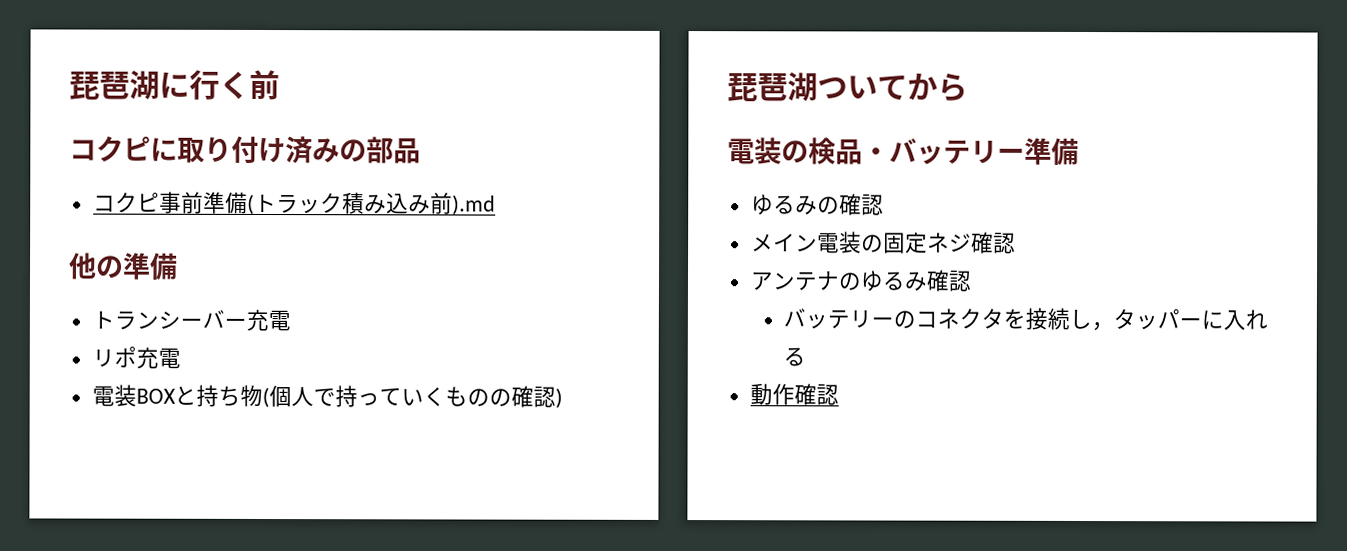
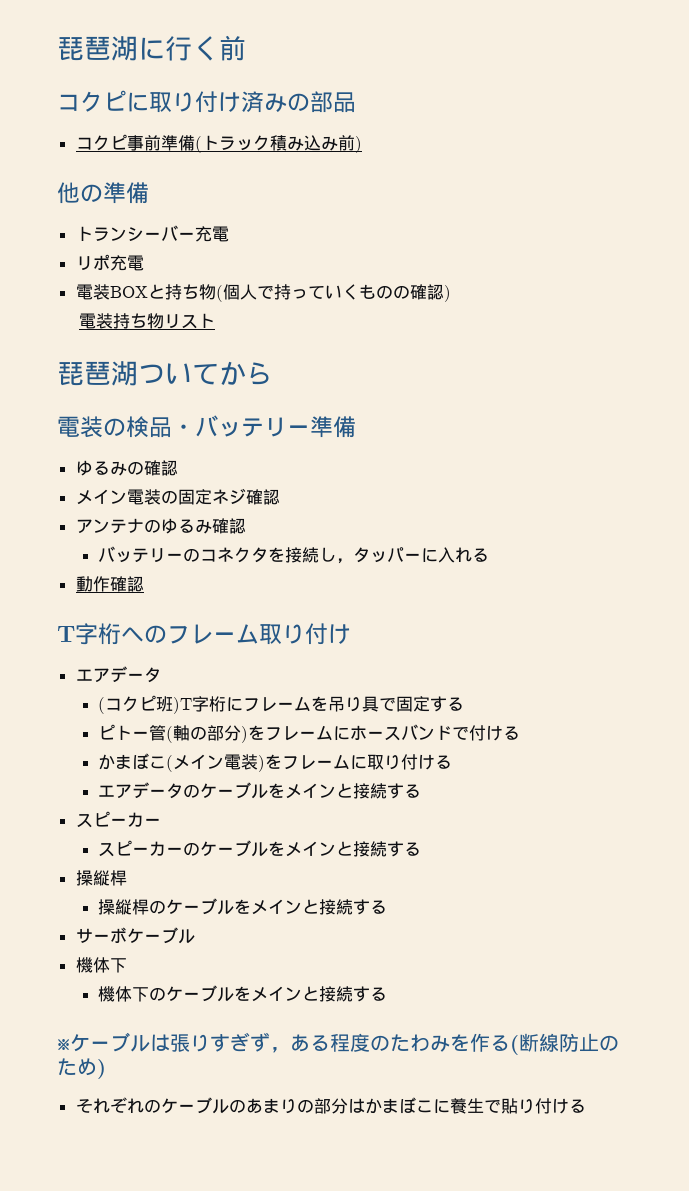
[451,194,496,216] ).md -> [354,136,362,153] )
(563, 398) none -> [79,313,216,329] // 電装持ち物リスト
(839, 395) none -> [57,623,351,645] [75,666,161,683] [98,695,465,714] [98,724,521,743] [98,753,453,772] [98,782,422,799] [75,811,161,828] [98,840,422,857] [75,870,127,886] [98,898,388,915] [75,927,195,944] [75,957,127,973] [98,985,388,1002] [57,1032,619,1055] [57,1058,106,1079] [75,1097,586,1114] // T字桁へのフレーム取り付け // エアデータ // (コクピ班)T字桁にフレームを吊り具で固定する // ピトー管(軸の部分)をフレームにホースバンドで付ける // かまぼこ(メイン電装)をフレームに取り付ける // エアデータのケーブルをメインと接続する // スピーカー // スピーカーのケーブルをメインと接続する // 操縦桿 // 操縦桿のケーブルをメインと接続する // サーボケーブル // 機体下 // 機体下のケーブルをメインと接続する // ※ケーブルは張りすぎず，ある程度のたわみを作る(断線防止のため) // それぞれのケーブルのあまりの部分はかまぼこに養生で貼り付ける

